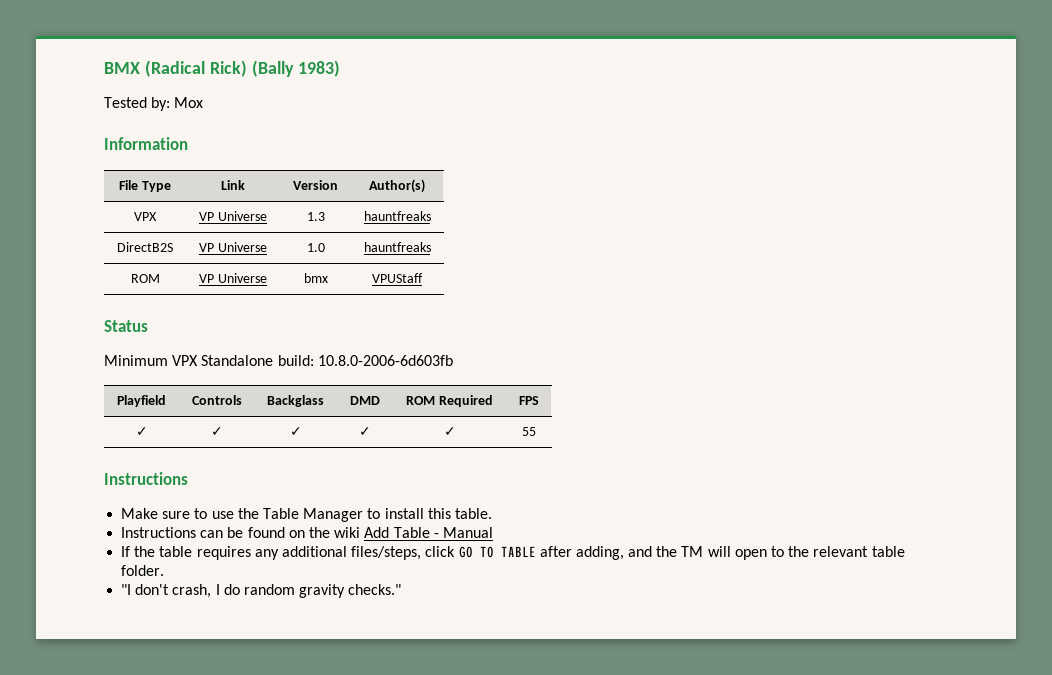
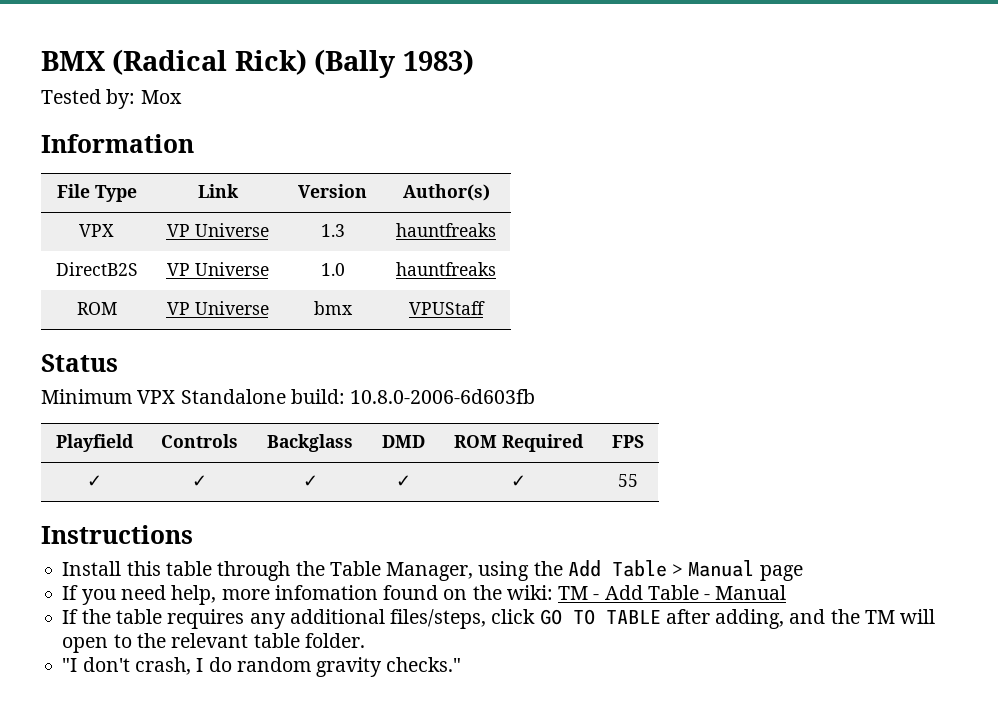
[121,508,492,522] [121,527,361,538] Make sure to use the Table Manager to install this table. // Instructions can be found on the wiki -> [62,560,803,581] [62,585,600,605] Install this table through the Table Manager, using the Add Table > Manual page // If you need help, more infomation found on the wiki: TM -

